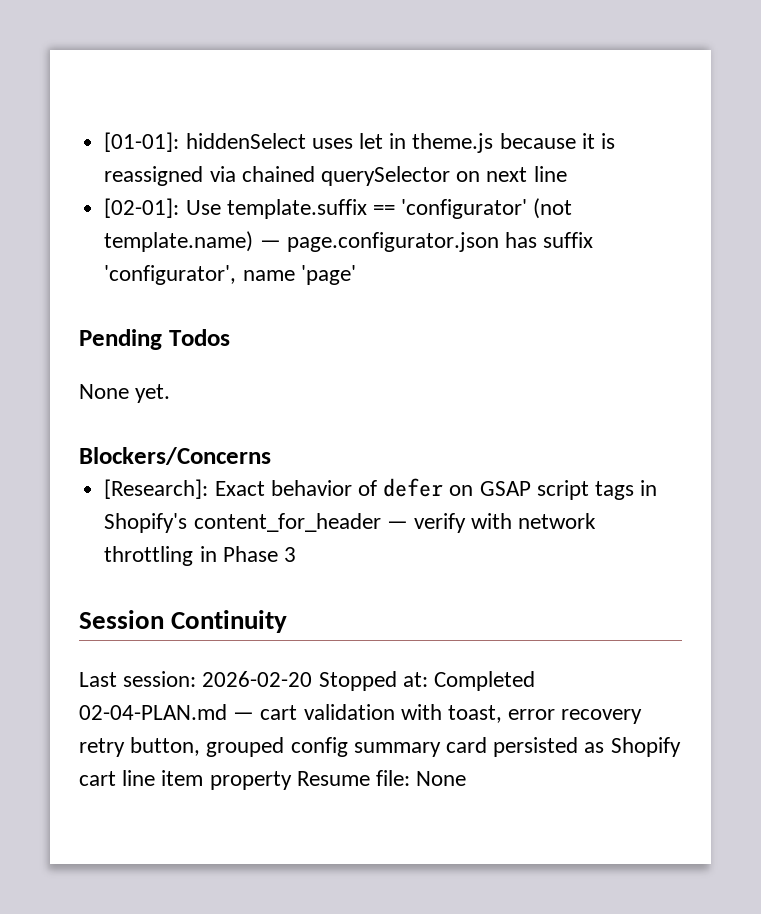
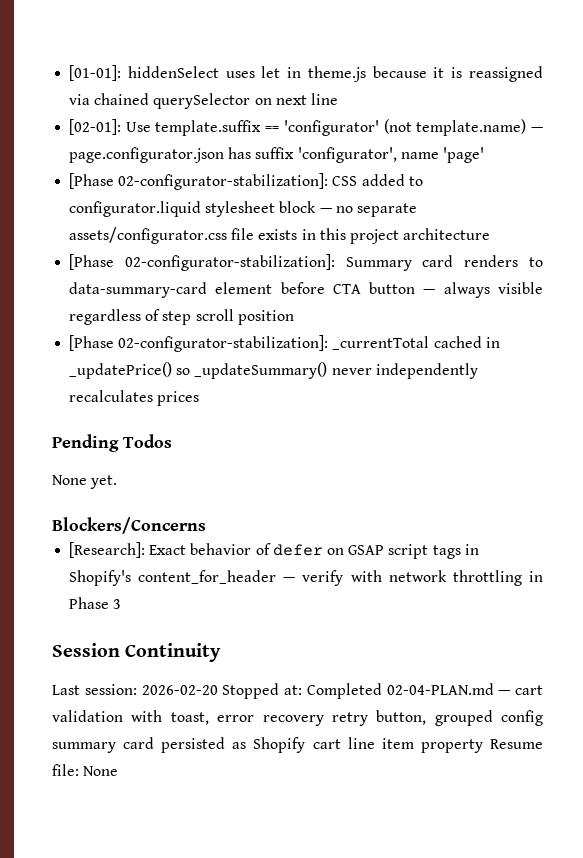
(356, 275) none -> [69,173,423,190] [69,201,417,217] [69,227,491,244] [69,254,543,271] [69,282,543,298] [69,309,294,325] [69,335,500,352] [69,362,478,379] [69,390,200,406] // [Phase 02-configurator-stabilization]: CSS added to configurator.liquid stylesheet block — no separate assets/configurator.css file exists in this project architecture // [Phase 02-configurator-stabilization]: Summary card renders to data-summary-card element before CTA button — always visible regardless of step scroll position // [Phase 02-configurator-stabilization]: _currentTotal cached in _updatePrice() so _updateSummary() never independently recalculates prices

